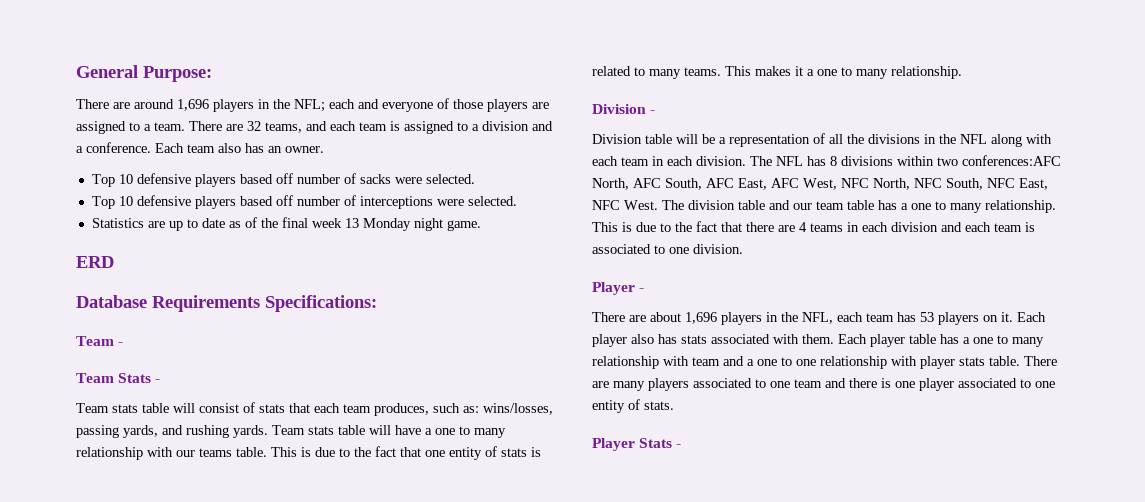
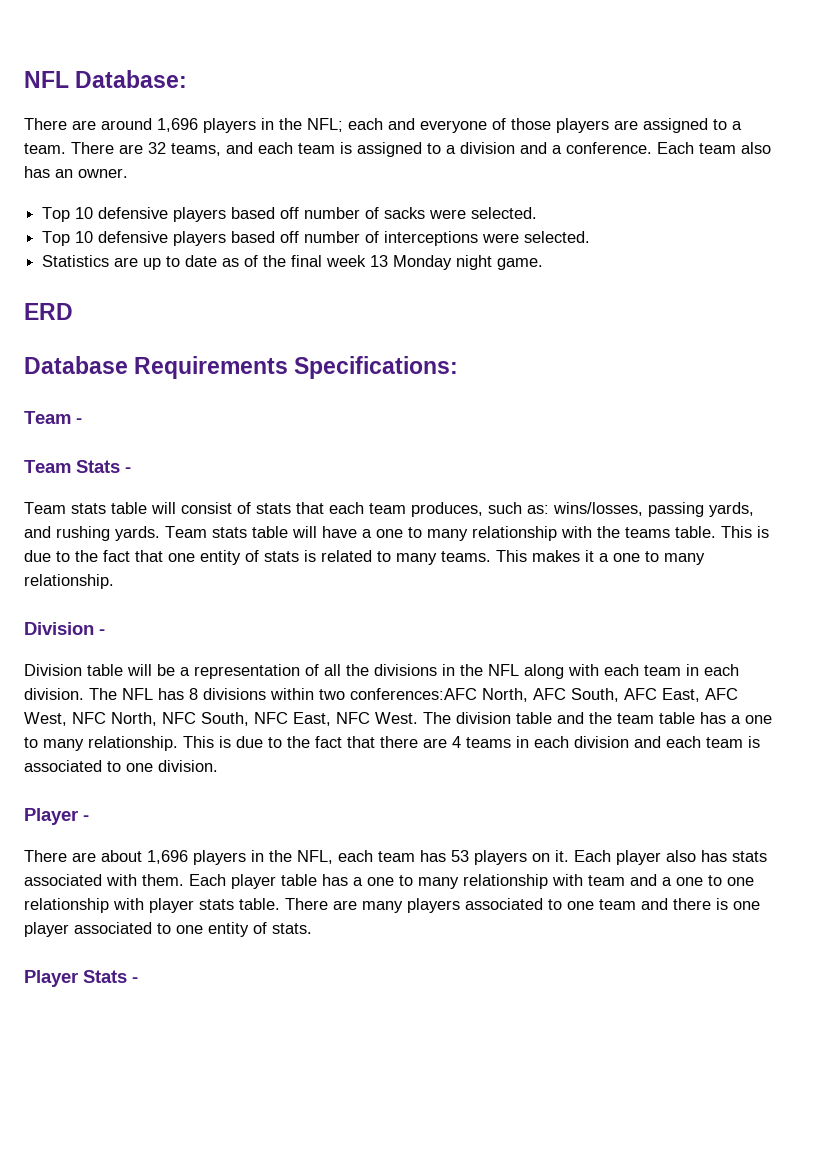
[76,65,212,82] General Purpose: -> [24,70,188,88] NFL Database:
[176,450,195,457] our -> [597,526,620,538] the
[793,203,812,210] our -> [589,712,612,724] the

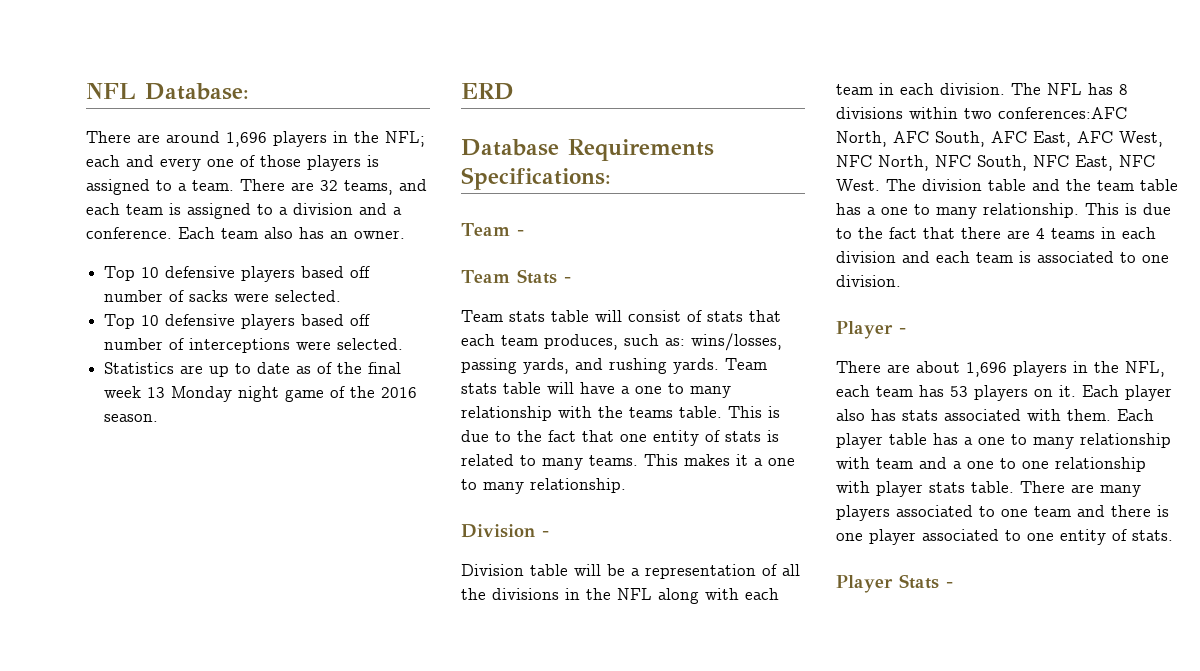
[420,120,487,133] everyone -> [160,158,234,171] every one
[614,120,638,130] are -> [367,155,379,167] is
[497,258,544,270] game. -> [285,386,418,402] [104,414,159,422] game of the 2016 season.

